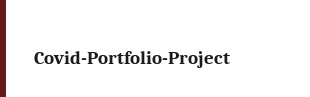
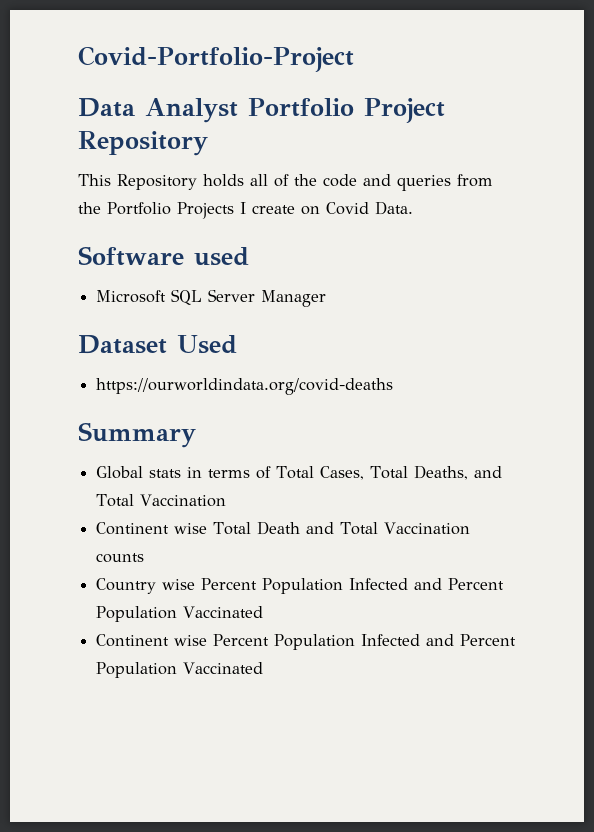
(230, 59) none -> [78,98,445,123] [78,131,208,156] [78,174,493,191] [78,201,413,219] [78,246,249,266] [96,289,327,307] [78,335,237,354] [96,378,394,395] [78,422,196,448] [96,465,503,480] [96,494,227,507] [96,521,471,535] [96,553,145,563] [96,578,505,594] [96,606,264,622] [96,634,517,650] [96,662,264,678] // Data Analyst Portfolio Project Repository // This Repository holds all of the code and queries from the Portfolio Projects I create on Covid Data. // Software used // Microsoft SQL Server Manager // Dataset Used // https://ourworldindata.org/covid-deaths // Summary // Global stats in terms of Total Cases, Total Deaths, and Total Vaccination // Continent wise Total Death and Total Vaccination counts // Country wise Percent Population Infected and Percent Population Vaccinated // Continent wise Percent Population Infected and Percent Population Vaccinated

